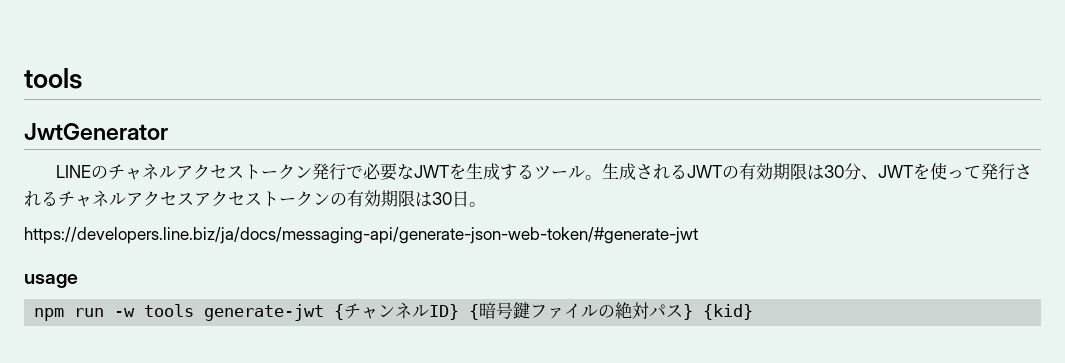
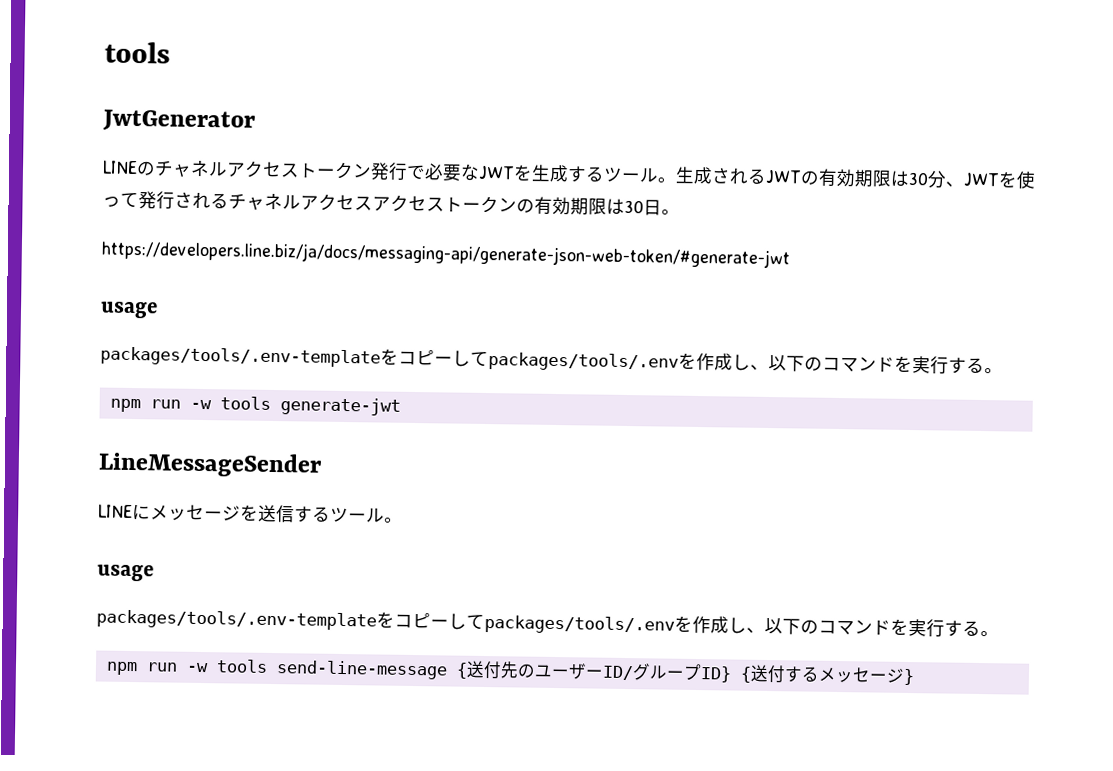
(78, 281) none -> [100,346,1003,375] // packages/tools/.env-templateをコピーしてpackages/tools/.envを作成し、以下のコマンドを実行する。
[334,302,754,320] {チャンネルID} {暗号鍵ファイルの絶対パス} {kid} -> [98,451,322,478] [98,504,403,523] [97,564,154,582] [96,609,999,638] [105,659,915,686] // LineMessageSender // LINEにメッセージを送信するツール。 // usage // packages/tools/.env-templateをコピーしてpackages/tools/.envを作成し、以下のコマンドを実行する。 // npm run -w tools send-line-message {送付先のユーザーID/グループID} {送付するメッセージ}

